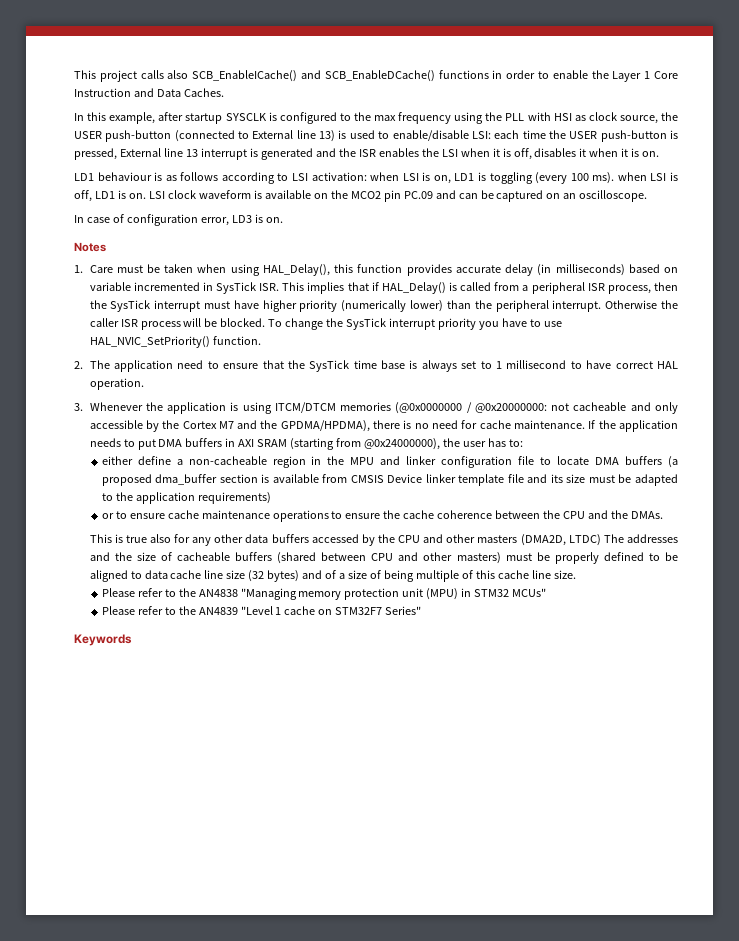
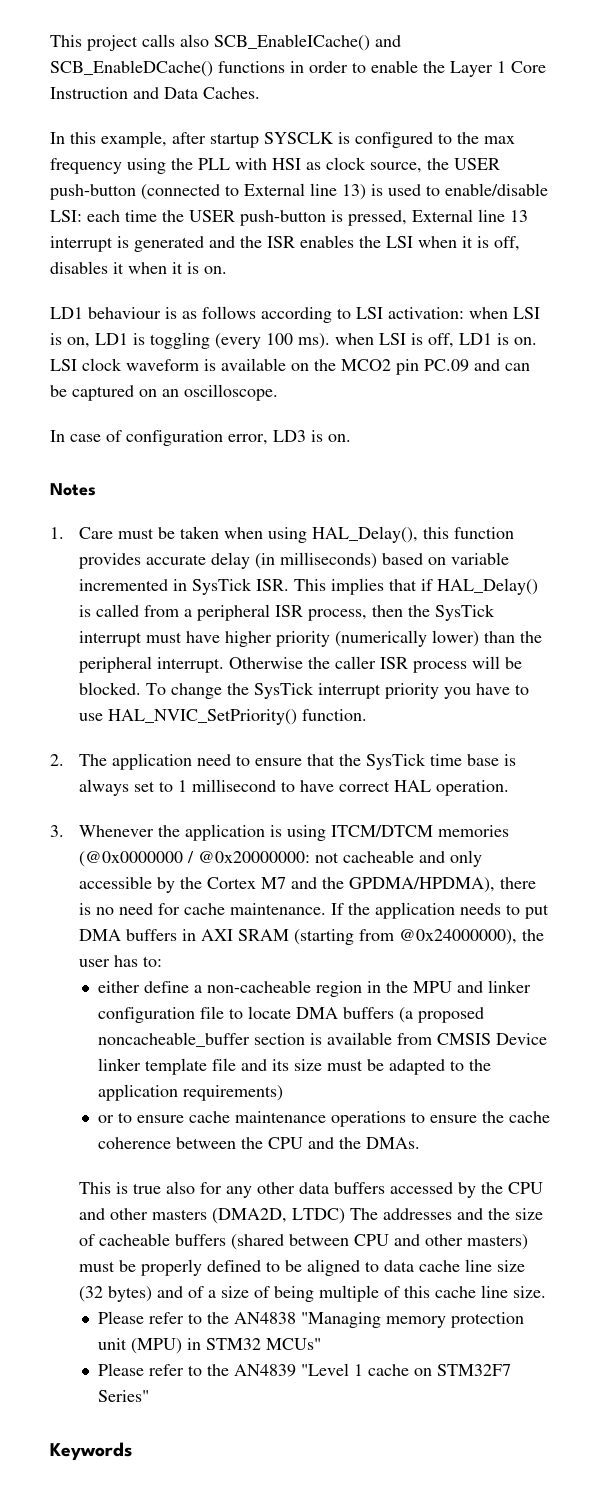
[155,474,218,485] dma_buffer -> [98,1032,251,1047] noncacheable_buffer

